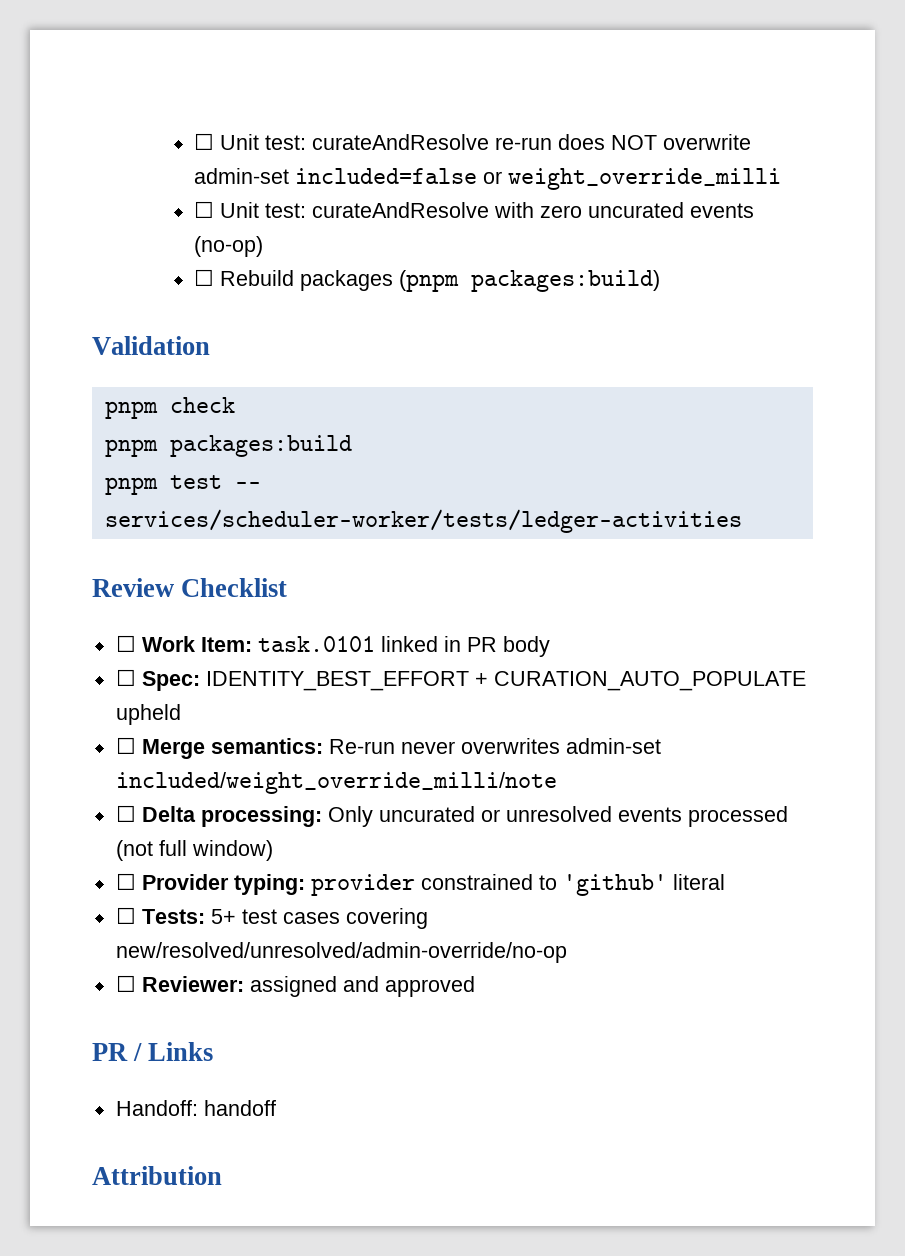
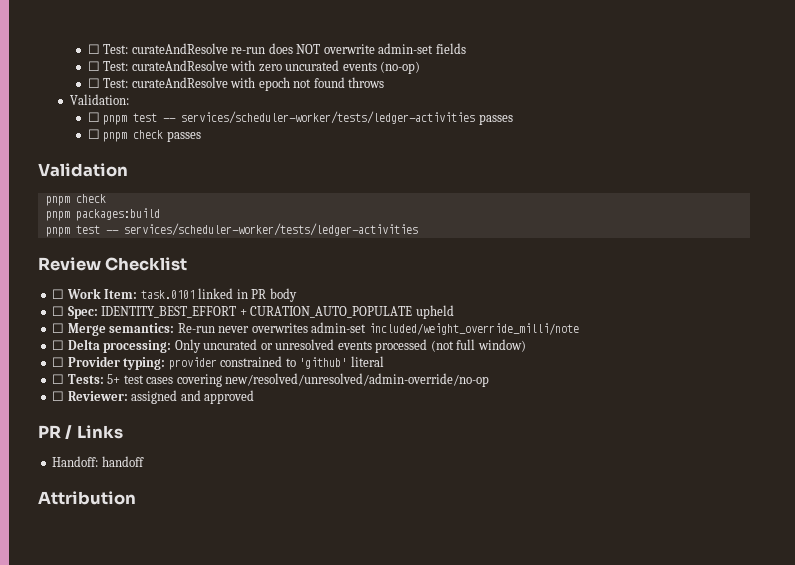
[194,133,307,150] ☐ Unit test: -> [87,44,129,54] ☐ Test:
[295,168,782,190] [194,201,307,218] included=false or weight_override_milli // ☐ Unit test: -> [435,43,466,54] [87,61,129,71] fields // ☐ Test:
[220,270,661,292] Rebuild packages (pnpm packages:build) -> [103,77,385,91] [69,94,129,105] [87,111,513,125] [87,129,201,142] Test: curateAndResolve with epoch not found throws // Validation: // ☐ pnpm test -- services/scheduler-worker/tests/ledger-activities passes // ☐ pnpm check passes

